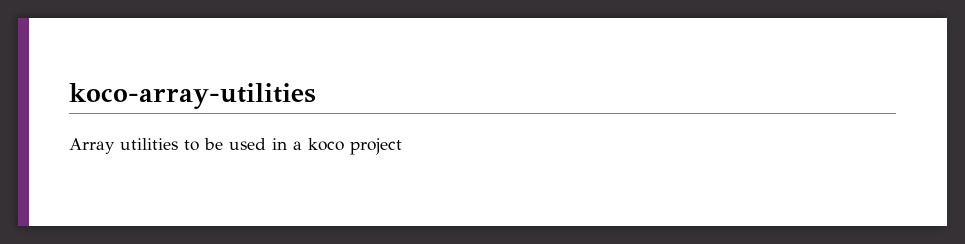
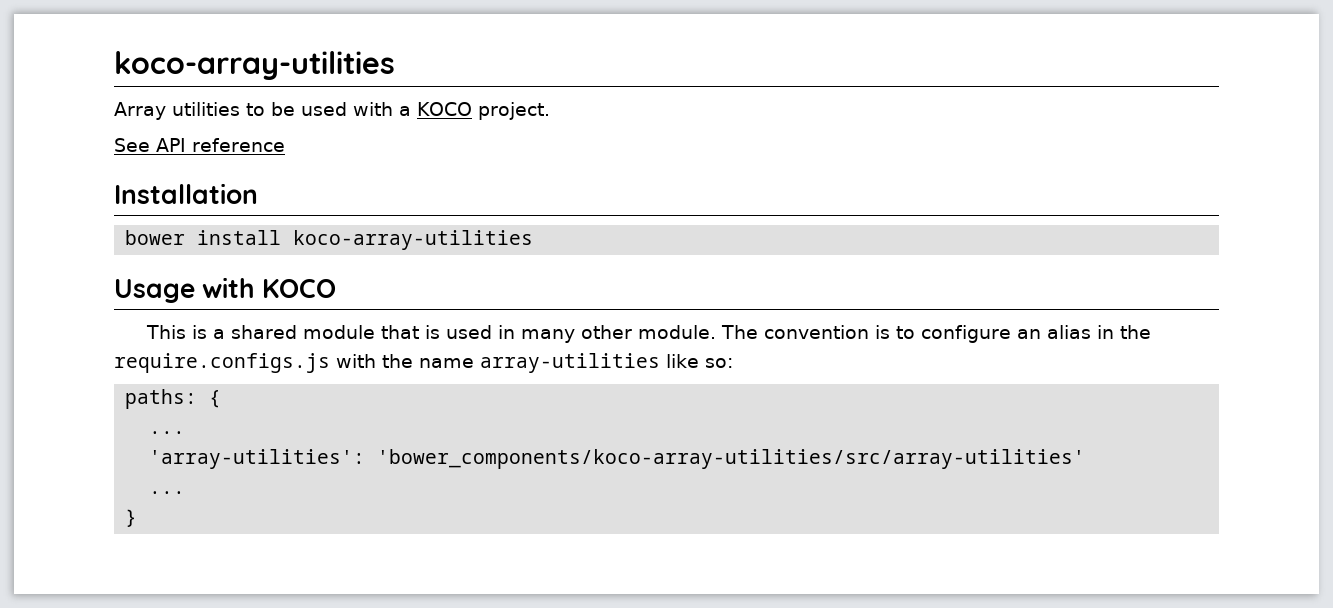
[272,138,402,155] in a koco project -> [353,102,550,120] [114,138,285,152] [114,183,258,204] [125,230,534,250] [114,277,337,303] [145,325,1151,343] [114,353,733,373] [125,389,222,409] [149,431,186,434] [149,449,1086,469] [149,491,186,494] [125,509,138,527] with a KOCO project. // See API reference // Installation // bower install koco-array-utilities // Usage with KOCO // This is a shared module that is used in many other module. The convention is to configure an alias in the require.configs.js with the name array-utilities like so: // paths: { // ... // 'array-utilities': 'bower_components/koco-array-utilities/src/array-utilities' // ... // }

